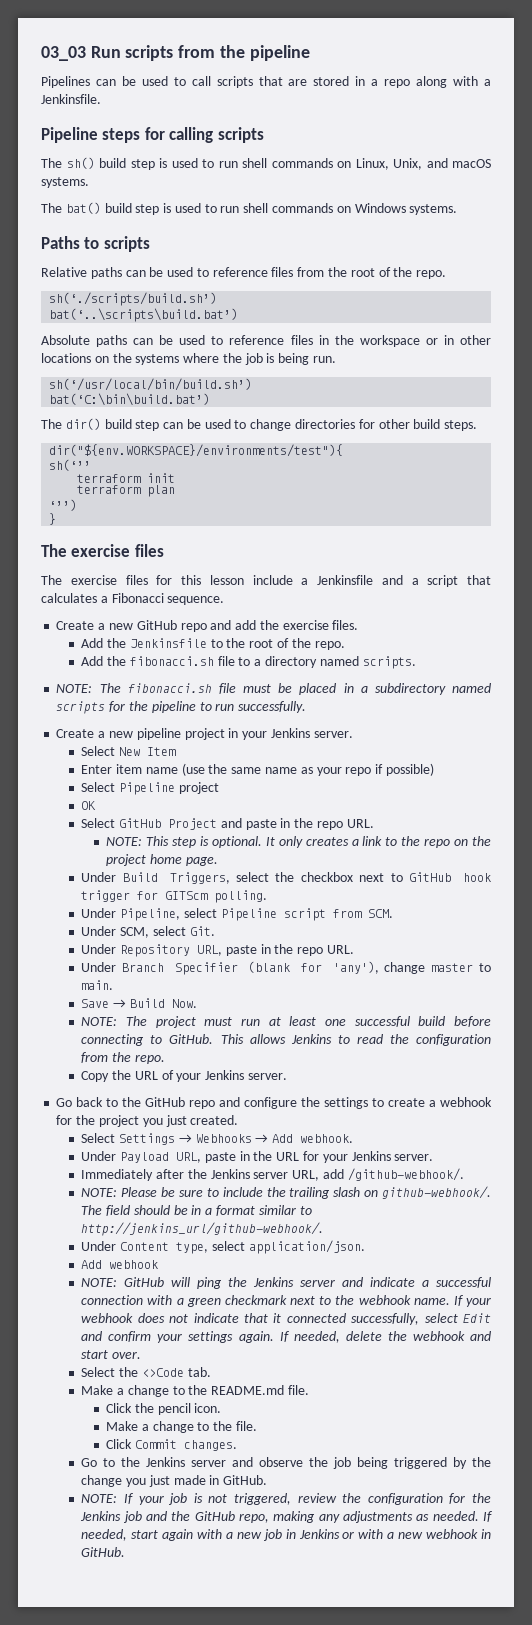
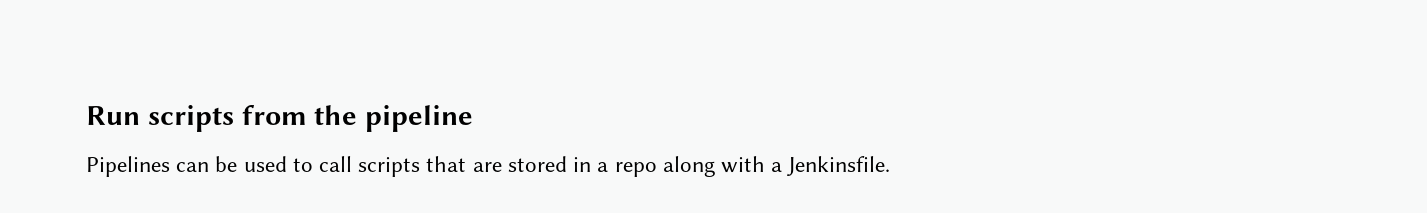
[41,46,86,61] 03_03 -> (86, 115) none
[41,127,264,143] [41,157,491,170] [41,177,89,188] [41,202,458,215] [41,236,150,252] [41,267,447,279] [49,292,218,306] [49,308,239,322] [41,335,492,347] [41,353,337,365] [49,378,253,391] [49,393,211,406] [41,418,478,431] [49,444,344,457] [49,459,92,471] [77,473,176,483] [77,485,176,497] [49,499,78,511] [49,513,57,525] [41,544,164,557] [41,575,491,587] [41,593,225,605] [56,620,359,632] [81,638,345,650] [81,656,416,669] [56,683,492,695] [56,701,307,714] [56,728,353,740] [81,746,177,756] [81,763,434,776] [81,782,219,795] [81,801,97,810] [81,818,374,830] [106,836,492,848] [106,854,218,866] [81,872,491,884] [81,890,268,903] [81,908,393,921] [81,926,215,938] [81,944,354,957] [81,961,491,975] [81,980,114,990] [81,998,197,1008] [81,1016,492,1028] [81,1034,492,1046] [81,1052,165,1064] [81,1070,287,1082] [56,1097,492,1109] [56,1115,239,1127] [81,1133,354,1145] [81,1151,434,1163] [81,1168,464,1181] [81,1186,491,1199] [81,1205,312,1216] [81,1222,324,1236] [81,1240,365,1254] [81,1260,159,1269] [81,1277,492,1289] [81,1295,492,1307] [81,1313,491,1325] [81,1331,491,1343] [81,1350,142,1359] [81,1367,211,1377] [81,1385,309,1397] [106,1403,222,1415] [106,1421,258,1433] [106,1439,237,1451] [81,1457,492,1469] [81,1475,268,1487] [81,1493,491,1505] [80,1511,493,1523] [81,1529,491,1541] [81,1547,126,1557] // Pipeline steps for calling scripts // The sh() build step is used to run shell commands on Linux, Unix, and macOS systems. // The bat() build step is used to run shell commands on Windows systems. // Paths to scripts // Relative paths can be used to reference files from the root of the repo. // sh(‘./scripts/build.sh’) // bat(‘..\scripts\build.bat’) // Absolute paths can be used to reference files in the workspace or in other locations on the systems where the job is being run. // sh(‘/usr/local/bin/build.sh’) // bat(‘C:\bin\build.bat’) // The dir() build step can be used to change directories for other build steps. // dir("${env.WORKSPACE}/environments/test"){ // sh(‘’’ // terraform init // terraform plan // ‘’’) // } // The exercise files // The exercise files for this lesson include a Jenkinsfile and a script that calculates a Fibonacci sequence. // Create a new GitHub repo and add the exercise files. // Add the Jenkinsfile to the root of the repo. // Add the fibonacci.sh file to a directory named scripts. // NOTE: The fibonacci.sh file must be placed in a subdirectory named scripts for the pipeline to run successfully. // Create a new pipeline project in your Jenkins server. // Select New Item // Enter item name (use the same name as your repo if possible) // Select Pipeline project // OK // Select GitHub Project and paste in the repo URL. // NOTE: This step is optional. It only creates a link to the repo on the project home page. // Under Build Triggers, select the checkbox next to GitHub hook trigger for GITScm polling. // Under Pipeline, select Pipeline script from SCM. // Under SCM, select Git. // Under Repository URL, paste in the repo URL. // Under Branch Specifier (blank for 'any'), change master to main. // Save → Build Now. // NOTE: The project must run at least one successful build before connecting to GitHub. This allows Jenkins to read the configuration from the repo. // Copy the URL of your Jenkins server. // Go back to the GitHub repo and configure the settings to create a webhook for the project you just created. // Select Settings → Webhooks → Add webhook. // Under Payload URL, paste in the URL for your Jenkins server. // Immediately after the Jenkins server URL, add /github-webhook/. // NOTE: Please be sure to include the trailing slash on github-webhook/. The field should be in a format similar to http://jenkins_url/github-webhook/. // Under Content type, select application/json. // Add webhook // NOTE: GitHub will ping the Jenkins server and indicate a successful connection with a green checkmark next to the webhook name. If your webhook does not indicate that it connected successfully, select Edit and confirm your settings again. If needed, delete the webhook and start over. // Select the <>Code tab. // Make a change to the README.md file. // Click the pencil icon. // Make a change to the file. // Click Commit changes. // Go to the Jenkins server and observe the job being triggered by the change you just made in GitHub. // NOTE: If your job is not triggered, review the configuration for the Jenkins job and the GitHub repo, making any adjustments as needed. If needed, start again with a new job in Jenkins or with a new webhook in GitHub. -> (891, 166) none

